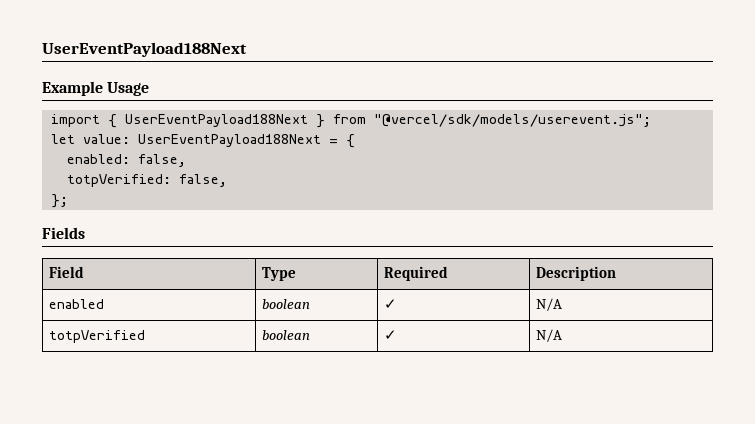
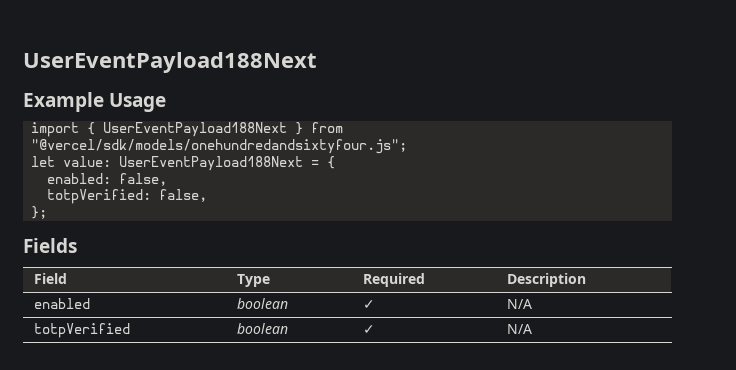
[373,114,651,127] "@vercel/sdk/models/userevent.js"; -> [31,139,408,154] "@vercel/sdk/models/onehundredandsixtyfour.js";

